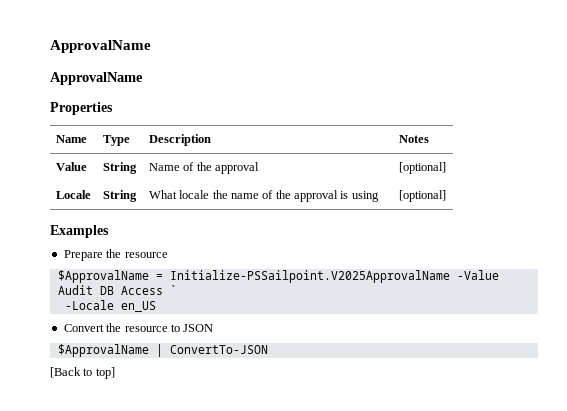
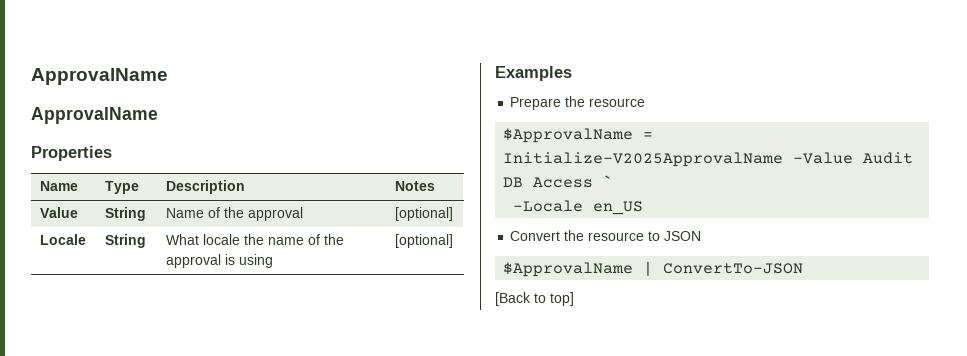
[169,270,450,283] Initialize-PSSailpoint.V2025ApprovalName -> [503,152,784,167] Initialize-V2025ApprovalName

